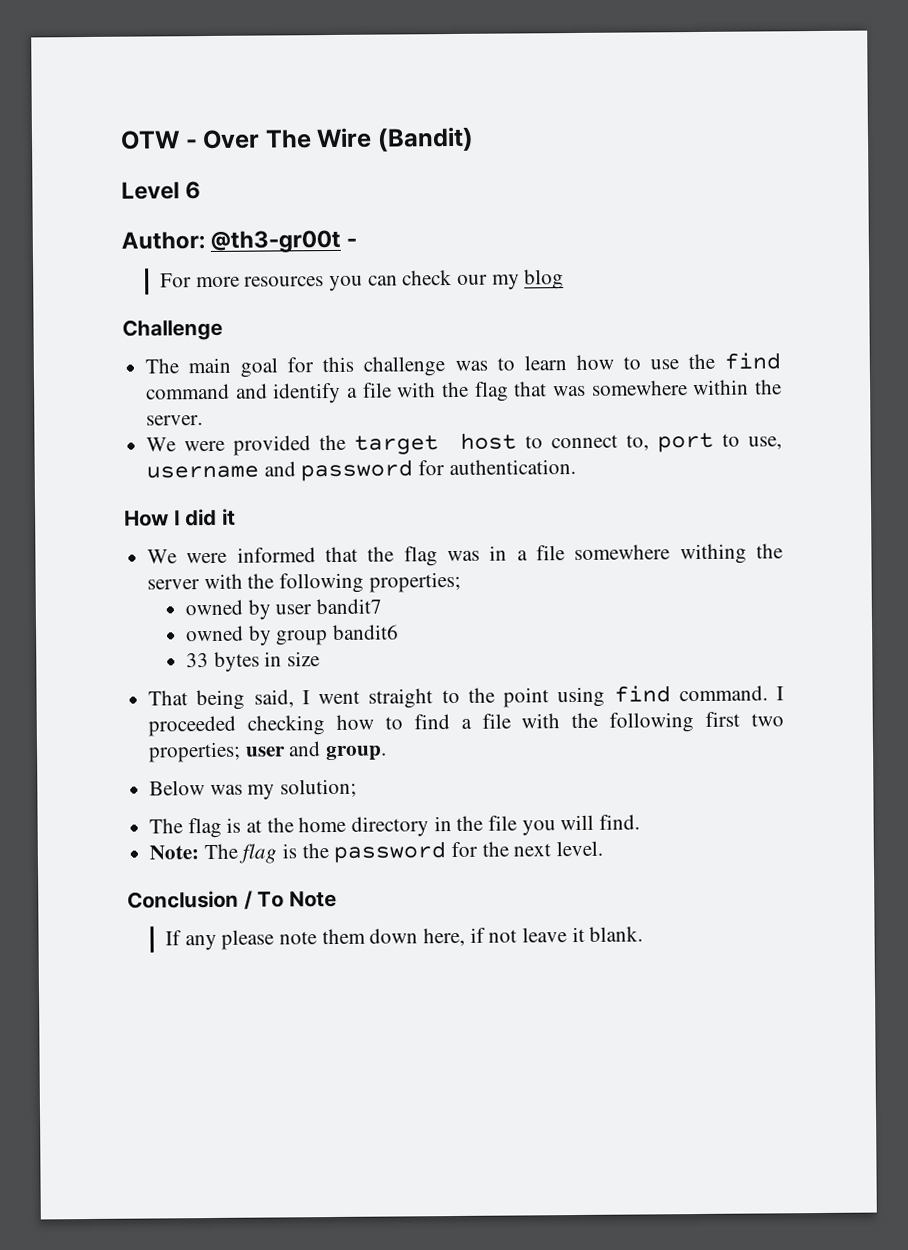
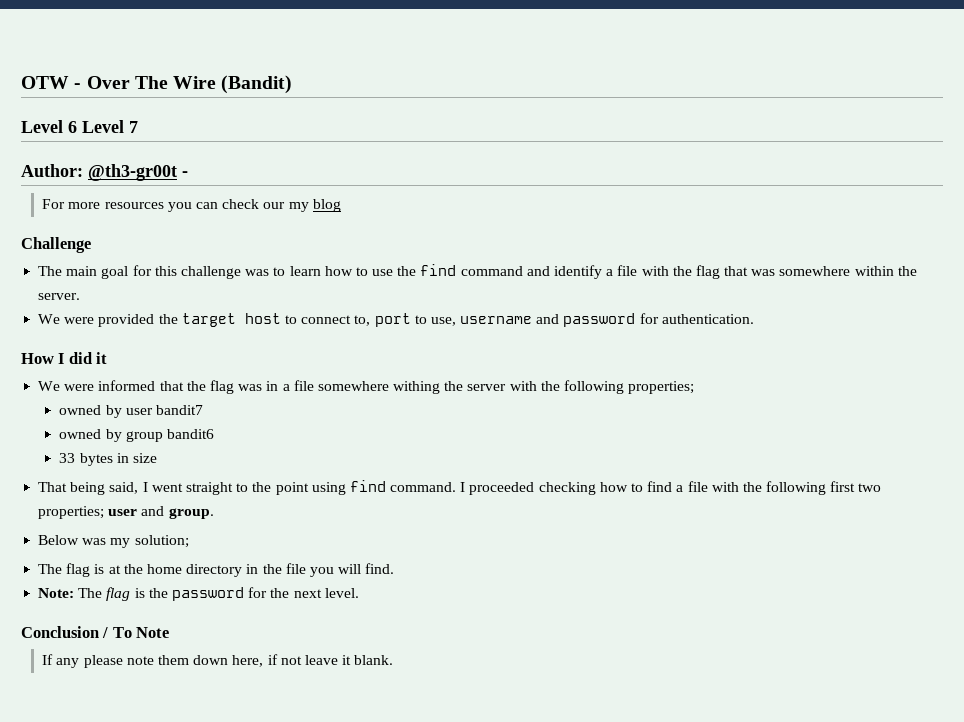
(202, 190) none -> [82,120,138,133] Level 7

